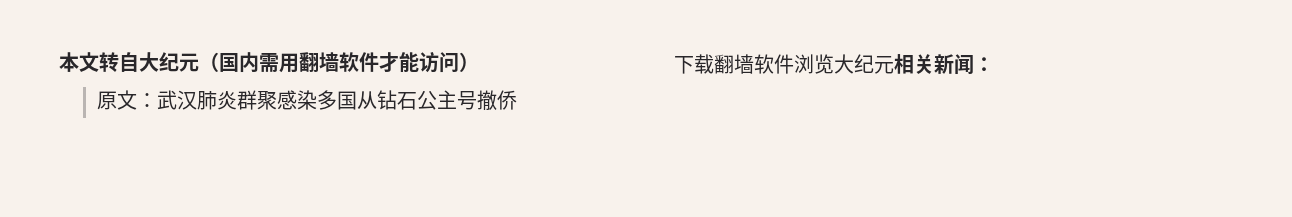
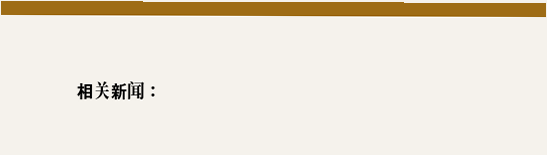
[59,52,479,73] [97,90,518,111] [674,54,894,74] 本文转自大纪元（国内需用翻墙软件才能访问） // 原文：武汉肺炎群聚感染多国从钻石公主号撤侨 // 下载翻墙软件浏览大纪元 -> (76, 91) none

